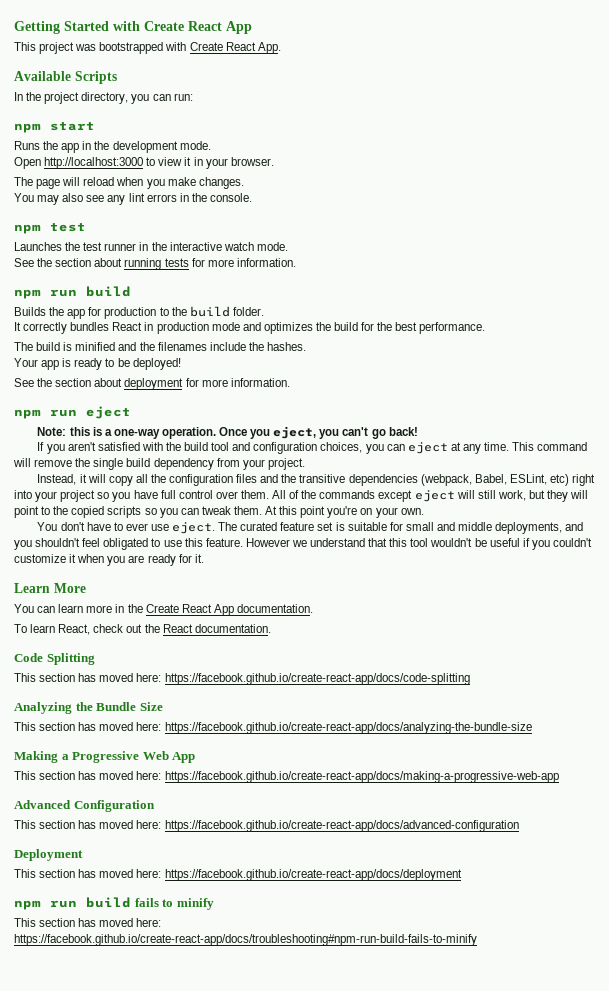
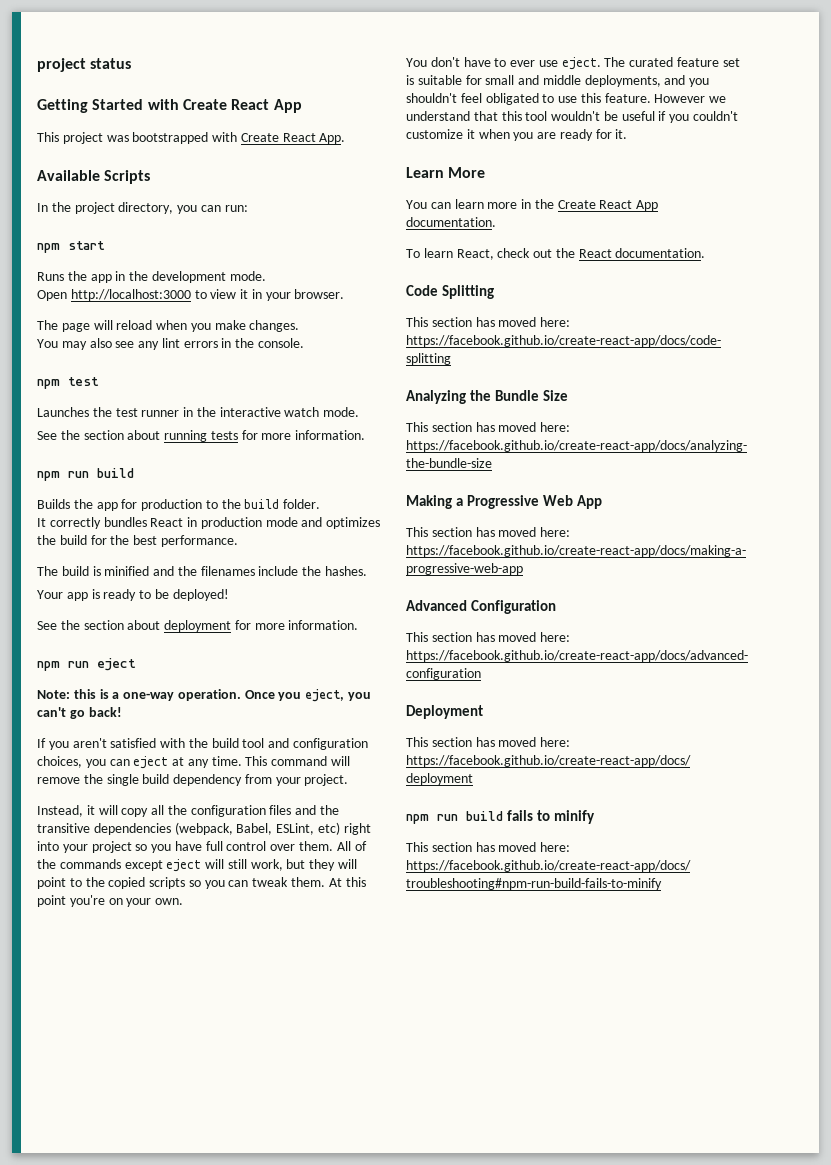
(14, 27) none -> [37,58,132,72] project status //

